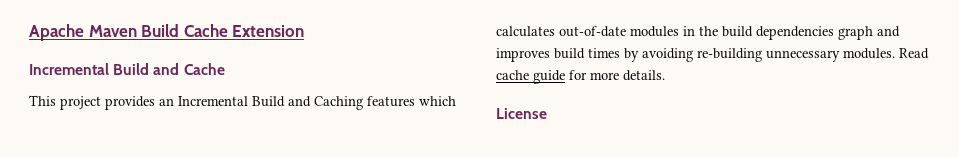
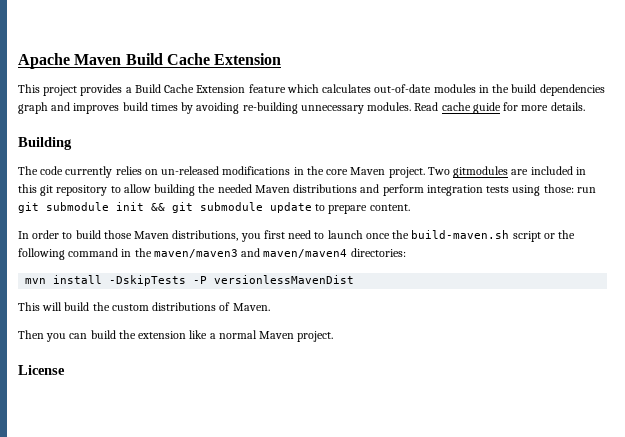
[29,63,225,75] // Incremental Build and Cache -> (282, 59) none
[159,96,415,110] an Incremental Build and Caching features -> [125,84,286,93] a Build Cache Extension feature
(665, 75) none -> [18,137,72,150] [18,166,586,178] [18,184,596,196] [18,202,410,214] [18,230,576,242] [18,248,406,260] [25,275,355,286] [18,302,270,311] [18,330,334,342] // Building // The code currently relies on un-released modifications in the core Maven project. Two gitmodules are included in this git repository to allow building the needed Maven distributions and perform integration tests using those: run git submodule init && git submodule update to prepare content. // In order to build those Maven distributions, you first need to launch once the build-maven.sh script or the following command in the maven/maven3 and maven/maven4 directories: // mvn install -DskipTests -P versionlessMavenDist // This will build the custom distributions of Maven. // Then you can build the extension like a normal Maven project.

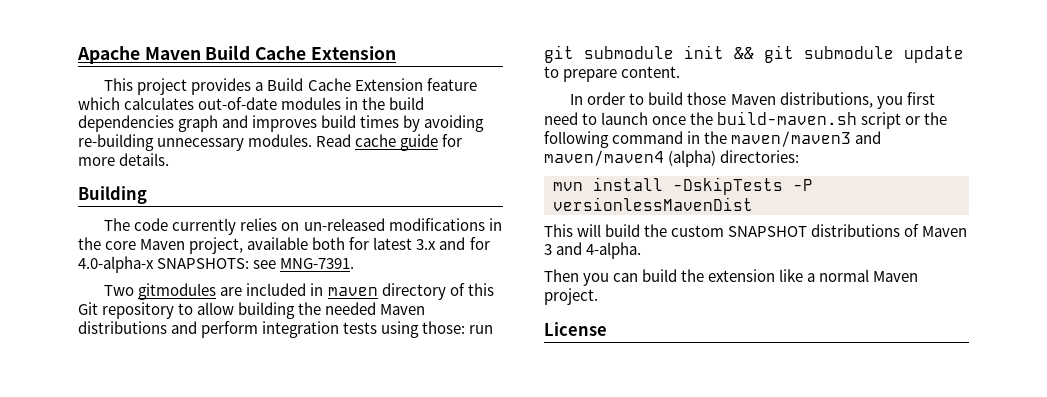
[388,167,425,178] project. -> [189,237,490,254] [78,256,355,273] project, available both for latest 3.x and for 4.0-alpha-x SNAPSHOTS: see MNG-7391. //
[18,184,54,196] this git -> [327,283,494,300] [78,302,98,315] maven directory of this Git
(348, 253) none -> [668,150,717,167] (alpha)
(149, 307) none -> [728,226,808,237] SNAPSHOT
[232,303,270,311] Maven. -> [922,226,968,237] [544,242,642,259] Maven 3 and 4-alpha.

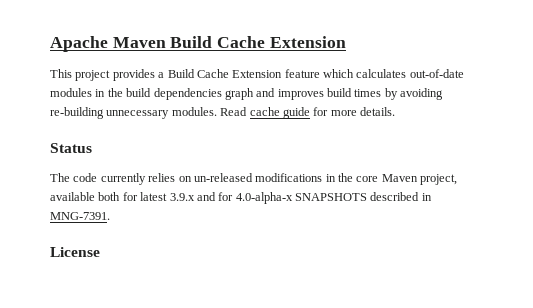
[78,186,147,204] Building -> [50,143,92,153] Status
[416,239,437,250] 3.x -> [169,193,195,201] 3.9.x
[157,258,355,269] [104,283,494,300] [78,302,426,319] [78,321,494,338] [544,45,964,63] [544,66,681,82] [570,92,935,109] [544,111,948,129] [544,131,882,148] [544,150,800,167] [553,177,813,195] [553,197,753,211] [544,224,968,237] [544,242,642,259] [544,269,919,286] [544,288,598,305] SNAPSHOTS: see MNG-7391. // Two gitmodules are included in maven directory of this Git repository to allow building the needed Maven distributions and perform integration tests using those: run git submodule init && git submodule update to prepare content. // In order to build those Maven distributions, you first need to launch once the build-maven.sh script or the following command in the maven/maven3 and maven/maven4 (alpha) directories: // mvn install -DskipTests -P versionlessMavenDist // This will build the custom SNAPSHOT distributions of Maven 3 and 4-alpha. // Then you can build the extension like a normal Maven project. -> [295,192,432,201] [50,212,110,220] SNAPSHOTS described in MNG-7391.

